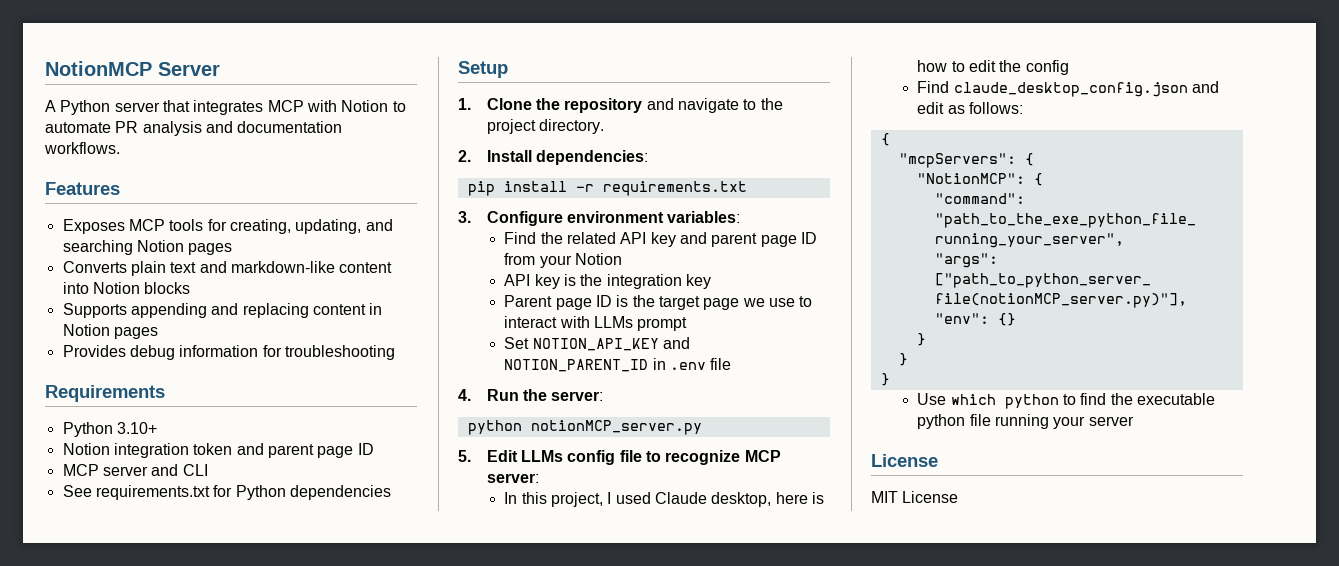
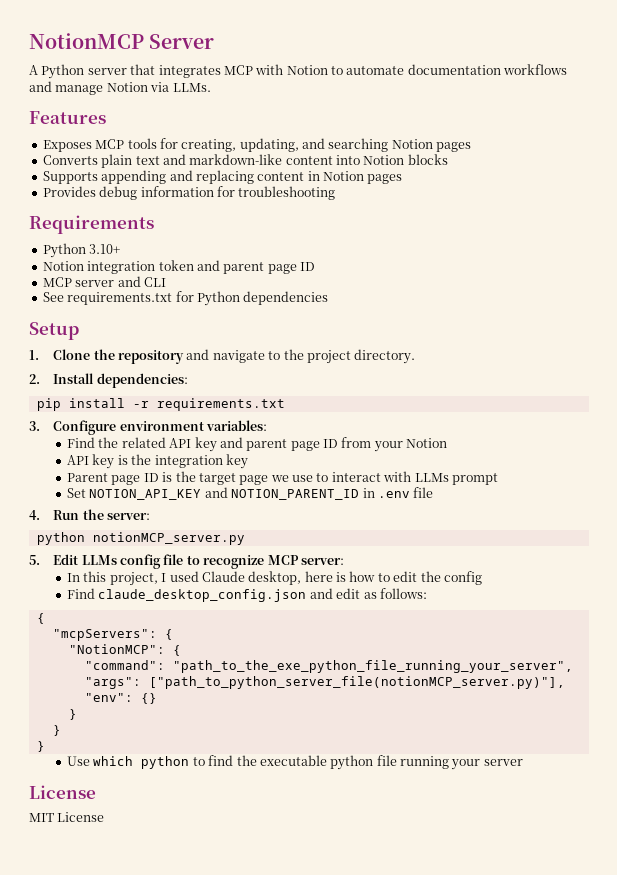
[115,121,343,136] [44,142,120,154] PR analysis and documentation workflows. -> [407,64,568,75] [29,81,211,95] documentation workflows and manage Notion via LLMs.

